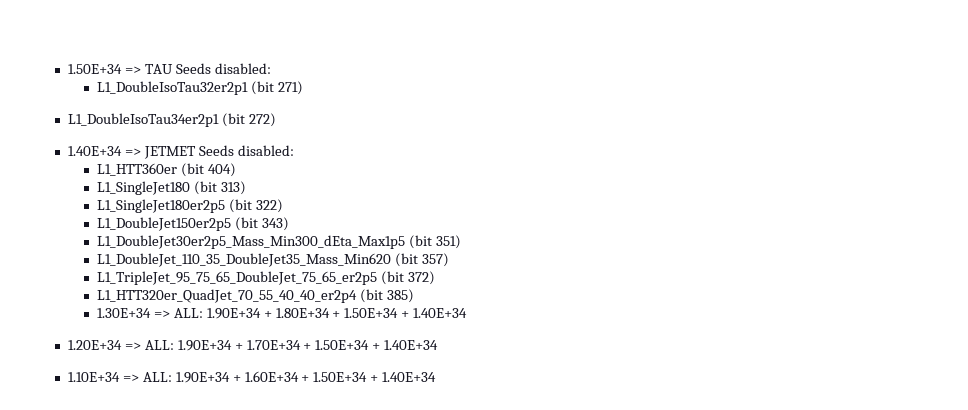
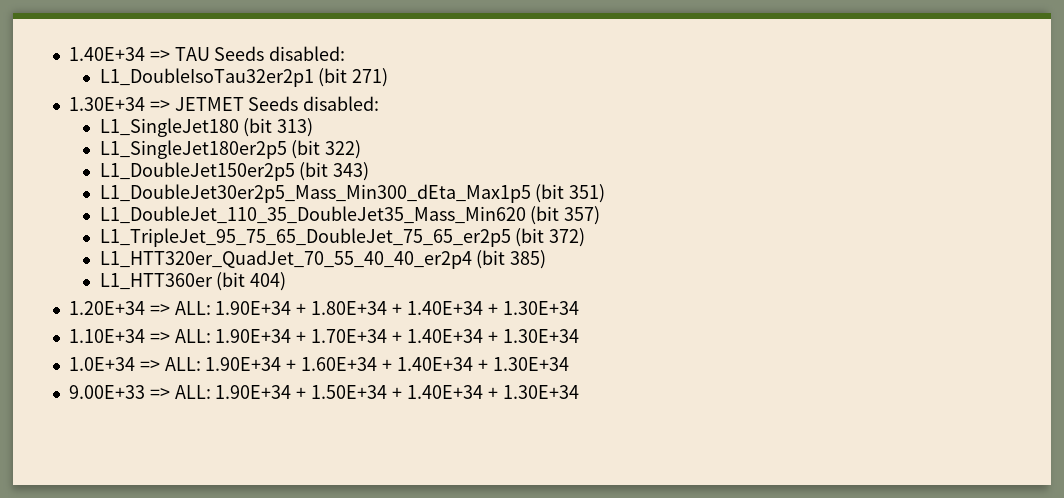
[67,64,122,74] 1.50E+34 -> [68,47,145,61] 1.40E+34
[67,113,276,127] [67,146,122,156] L1_DoubleIsoTau34er2p1 (bit 272) // 1.40E+34 -> [68,97,145,111] 1.30E+34
[96,163,236,177] // L1_HTT360er (bit 404) -> (380, 103) none
[96,308,151,318] 1.30E+34 -> [99,272,287,291] [68,301,145,315] L1_HTT360er (bit 404) // 1.20E+34
[344,308,468,318] [67,340,122,350] 1.50E+34 + 1.40E+34 // 1.20E+34 -> [406,301,579,315] [68,329,145,343] 1.40E+34 + 1.30E+34 // 1.10E+34
[315,340,439,350] [67,372,120,382] 1.50E+34 + 1.40E+34 // 1.10E+34 -> [406,329,579,343] [68,357,135,371] 1.40E+34 + 1.30E+34 // 1.0E+34
[313,372,437,382] 1.50E+34 + 1.40E+34 -> [396,357,569,371] [68,385,579,399] 1.40E+34 + 1.30E+34 // 9.00E+33 => ALL: 1.90E+34 + 1.50E+34 + 1.40E+34 + 1.30E+34

